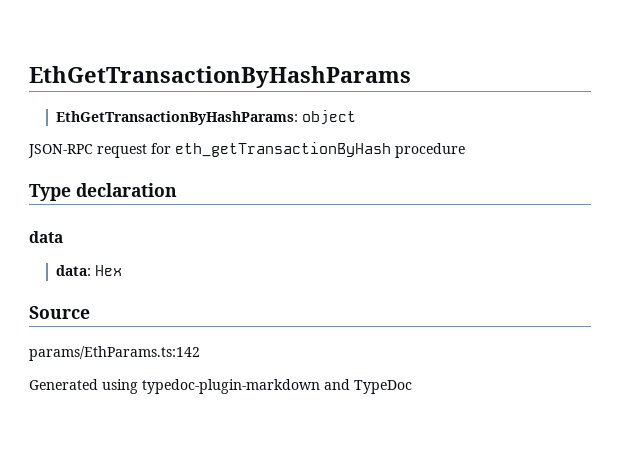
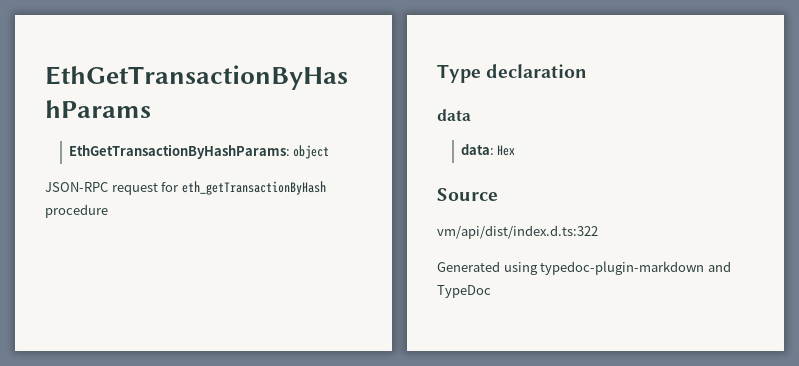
[29,346,200,361] params/EthParams.ts:142 -> [437,225,598,239] vm/api/dist/index.d.ts:322

